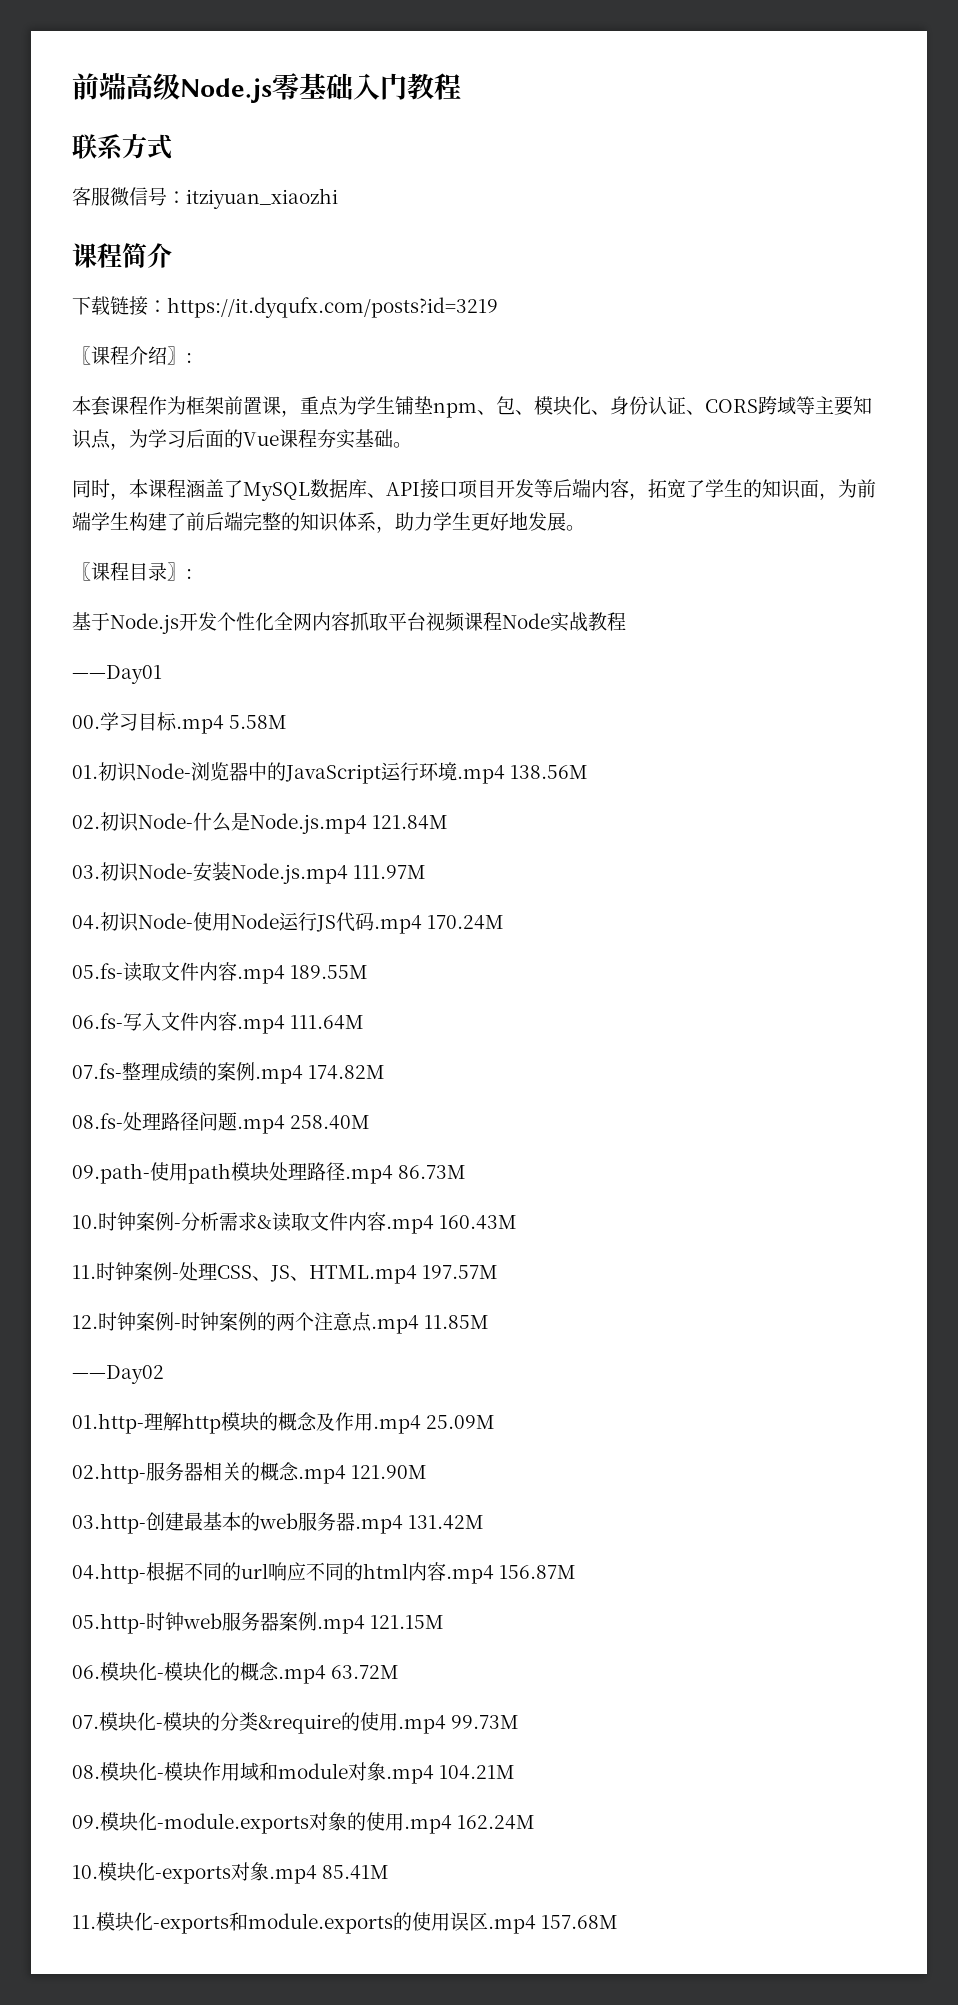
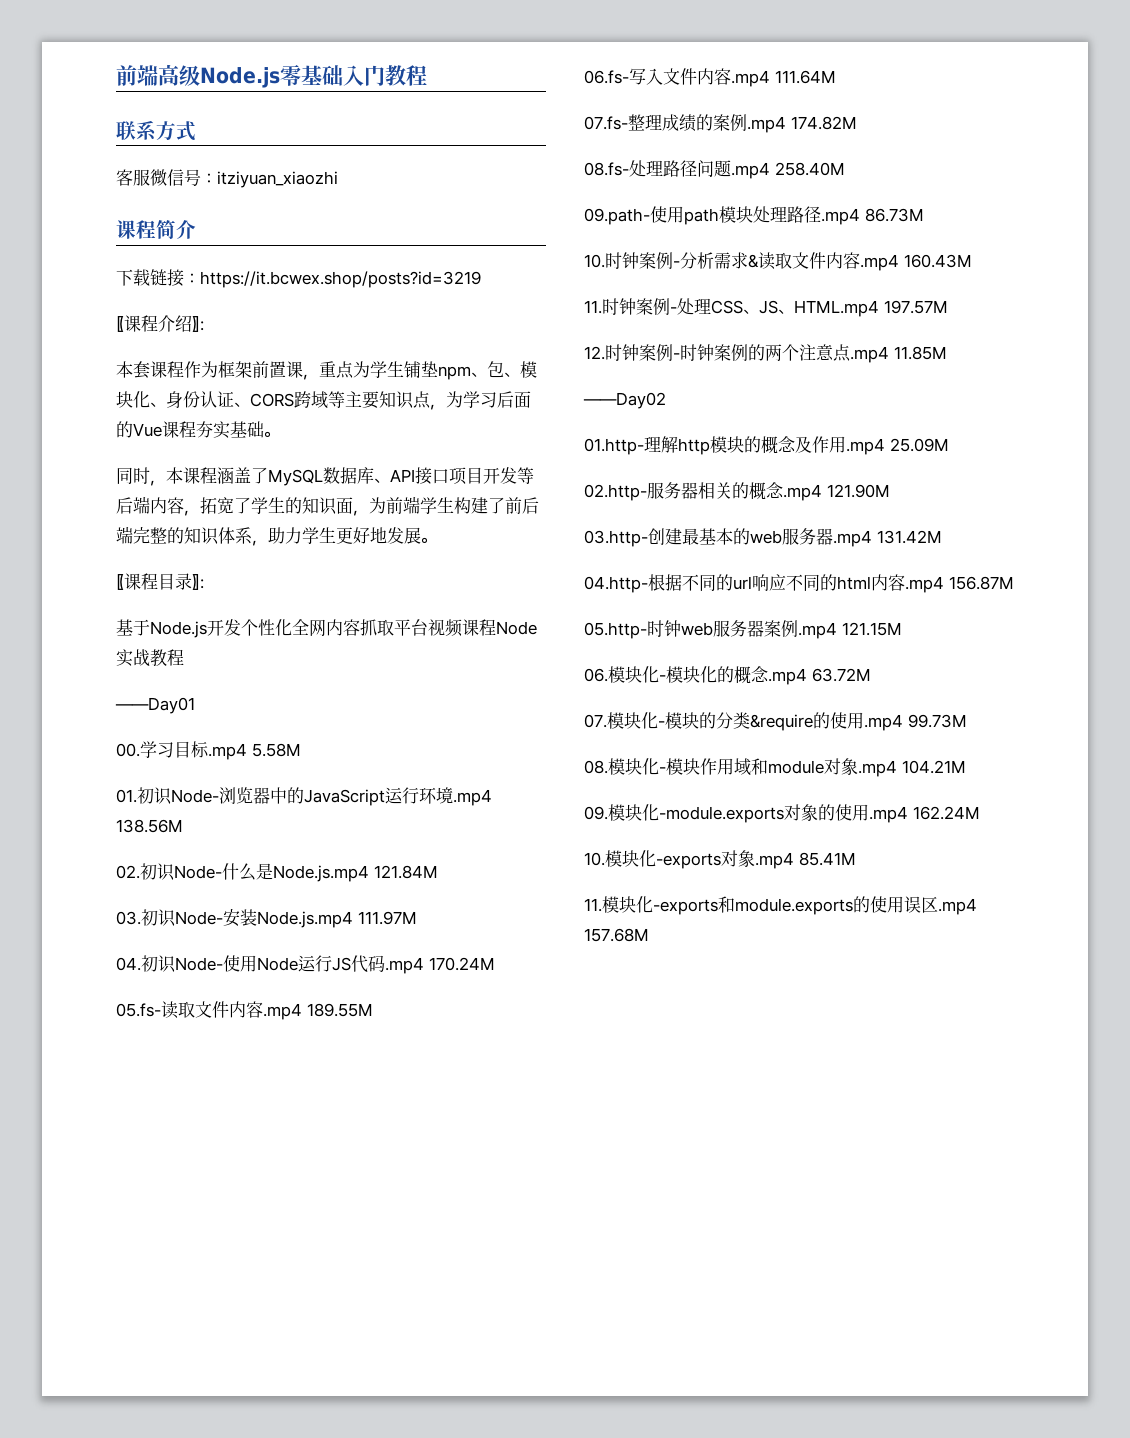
[167,297,498,318] https://it.dyqufx.com/posts?id=3219 -> [200,271,481,288] https://it.bcwex.shop/posts?id=3219

